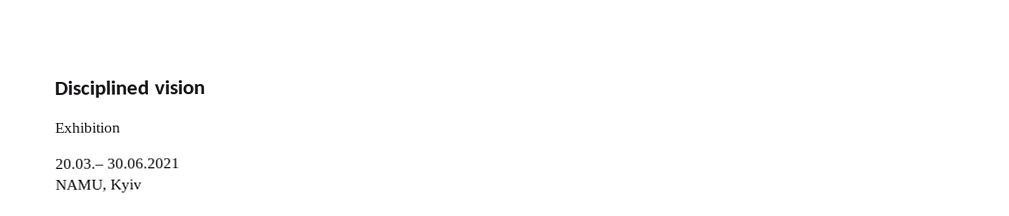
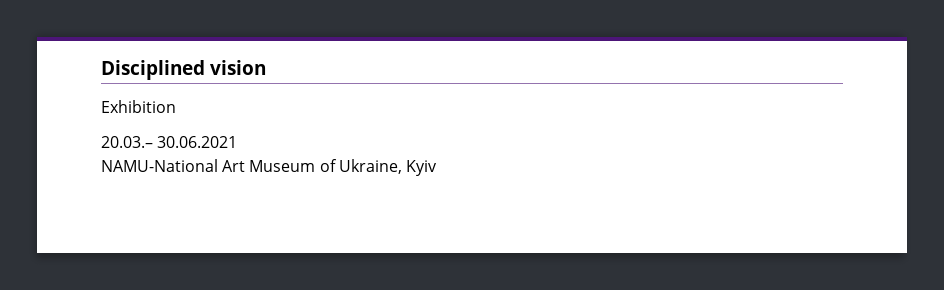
[55,179,107,192] NAMU, -> [101,159,402,174] NAMU-National Art Museum of Ukraine,

